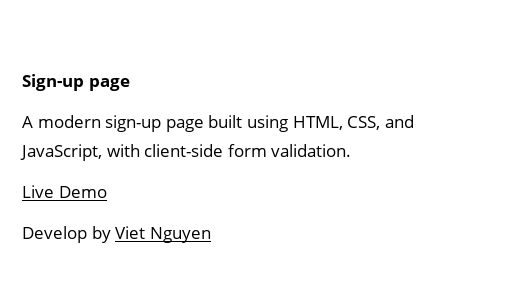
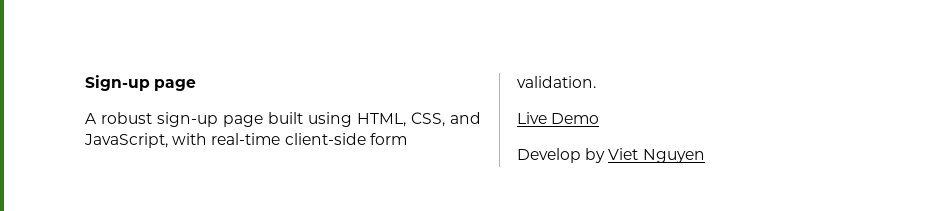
[37,115,101,128] modern -> [101,112,152,124] robust
(140, 150) none -> [211,133,281,145] real-time

